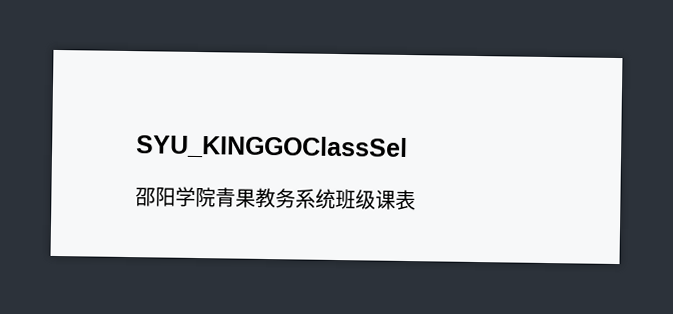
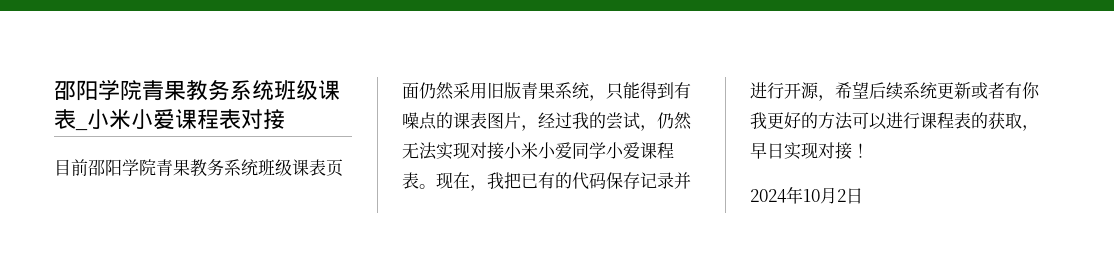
[135,134,408,161] [135,186,416,211] SYU_KINGGOClassSel // 邵阳学院青果教务系统班级课表 -> [54,80,340,101] [54,109,285,131] [54,159,343,177] [402,82,691,101] [402,112,692,131] [402,142,674,160] [402,172,691,191] [750,81,1040,101] [750,112,1039,131] [750,142,869,160] [750,186,863,204] 邵阳学院青果教务系统班级课表_小米小爱课程表对接 // 目前邵阳学院青果教务系统班级课表页面仍然采用旧版青果系统，只能得到有噪点的课表图片，经过我的尝试，仍然无法实现对接小米小爱同学小爱课程表。现在，我把已有的代码保存记录并进行开源，希望后续系统更新或者有你我更好的方法可以进行课程表的获取，早日实现对接！ // 2024年10月2日

